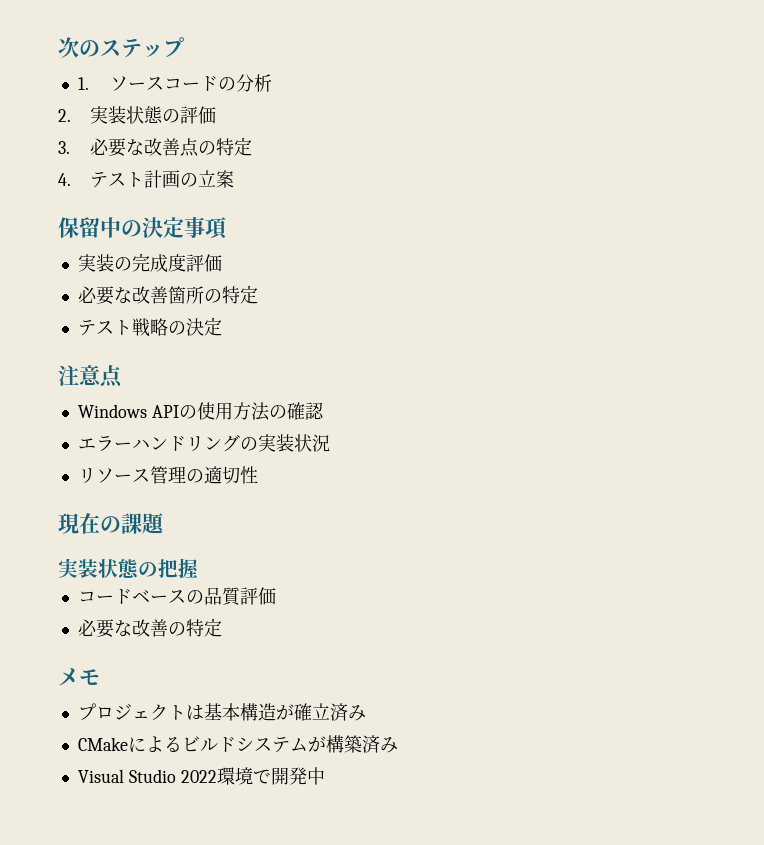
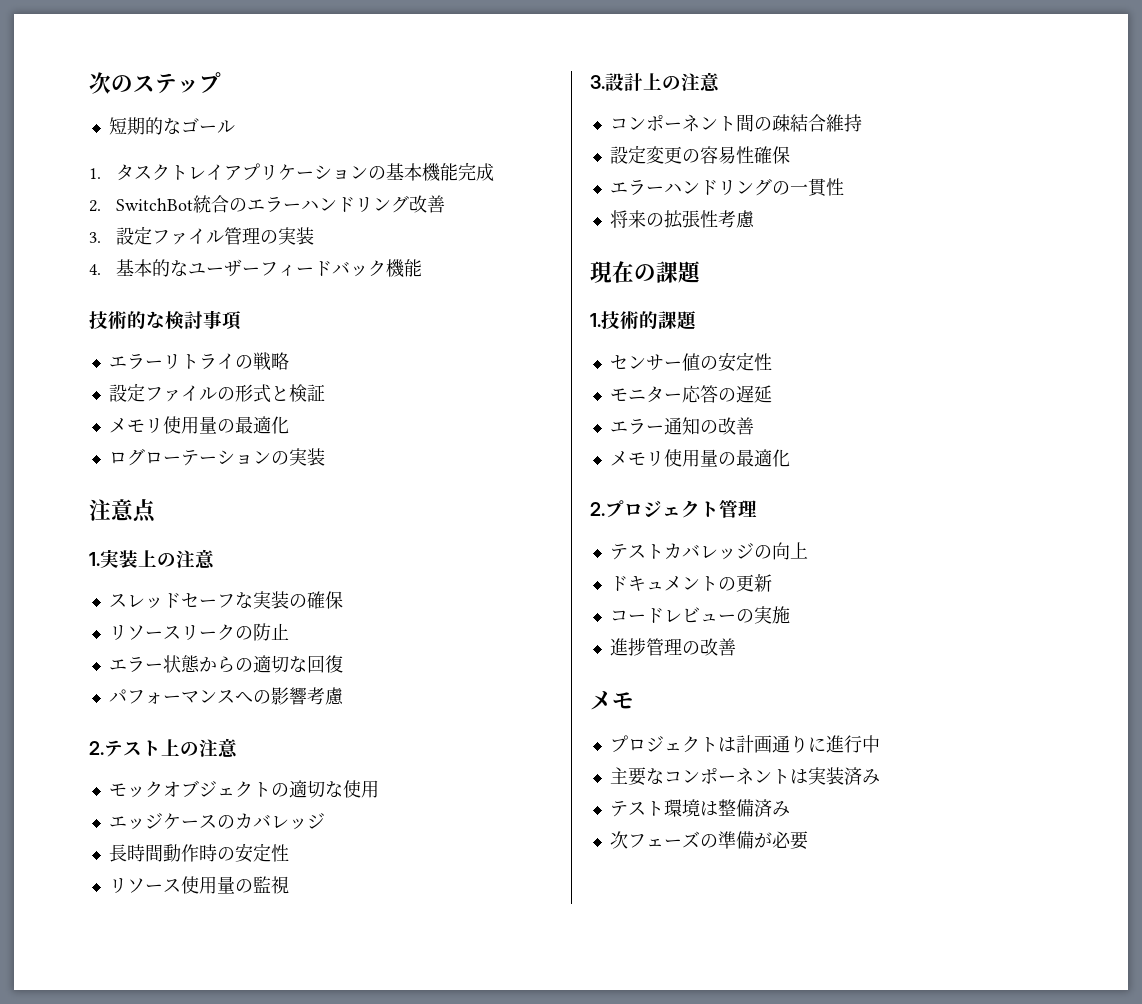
[77,74,273,92] [58,106,217,124] [58,137,253,157] [58,170,235,188] [58,217,227,239] [77,253,222,272] [77,285,258,305] [77,317,222,337] [58,365,123,388] [77,402,324,421] 1.ソースコードの分析 // 2.実装状態の評価 // 3.必要な改善点の特定 // 4.テスト計画の立案 // 保留中の決定事項 // 実装の完成度評価 // 必要な改善箇所の特定 // テスト戦略の決定 // 注意点 // Windows APIの使用方法の確認 -> [108,117,235,135] [89,162,494,182] [89,195,445,213] [89,226,314,245] [89,259,422,278] [89,310,241,330] [108,352,289,371] [108,383,325,403] [108,416,289,434] [108,448,325,466] [89,499,156,523] [89,549,215,569] [108,591,343,609] [108,623,289,641] [108,655,343,673] [108,687,344,705] [89,738,238,758] [108,780,379,798] [108,813,325,830] [108,843,289,863] [108,876,289,894] [590,72,720,92] [609,114,862,132] [609,145,790,164] 短期的なゴール // 1.タスクトレイアプリケーションの基本機能完成 // 2. SwitchBot統合のエラーハンドリング改善 // 3.設定ファイル管理の実装 // 4.基本的なユーザーフィードバック機能 // 技術的な検討事項 // エラーリトライの戦略 // 設定ファイルの形式と検証 // メモリ使用量の最適化 // ログローテーションの実装 // 注意点 // 1.実装上の注意 // スレッドセーフな実装の確保 // リソースリークの防止 // エラー状態からの適切な回復 // パフォーマンスへの影響考慮 // 2.テスト上の注意 // モックオブジェクトの適切な使用 // エッジケースのカバレッジ // 長時間動作時の安定性 // リソース使用量の監視 // 3.設計上の注意 // コンポーネント間の疎結合維持 // 設定変更の容易性確保
[257,434,330,452] [77,466,258,484] 実装状況 // リソース管理の適切性 -> [789,178,844,197] [609,210,755,229] 一貫性 // 将来の拡張性考慮
[58,558,199,579] [77,587,276,606] [77,618,222,638] 実装状態の把握 // コードベースの品質評価 // 必要な改善の特定 -> [590,311,698,330] [609,352,772,372] [609,385,772,403] [609,417,754,435] [609,449,790,467] [590,500,757,518] [609,542,808,560] [609,574,772,592] [609,606,790,624] [609,638,736,656] 1.技術的課題 // センサー値の安定性 // モニター応答の遅延 // エラー通知の改善 // メモリ使用量の最適化 // 2.プロジェクト管理 // テストカバレッジの向上 // ドキュメントの更新 // コードレビューの実施 // 進捗管理の改善
[203,703,366,721] [77,735,398,753] [77,767,325,785] 基本構造が確立済み // CMakeによるビルドシステムが構築済み // Visual Studio 2022環境で開発中 -> [735,735,880,753] [609,767,880,786] [609,799,790,817] [609,831,808,850] 計画通りに進行中 // 主要なコンポーネントは実装済み // テスト環境は整備済み // 次フェーズの準備が必要

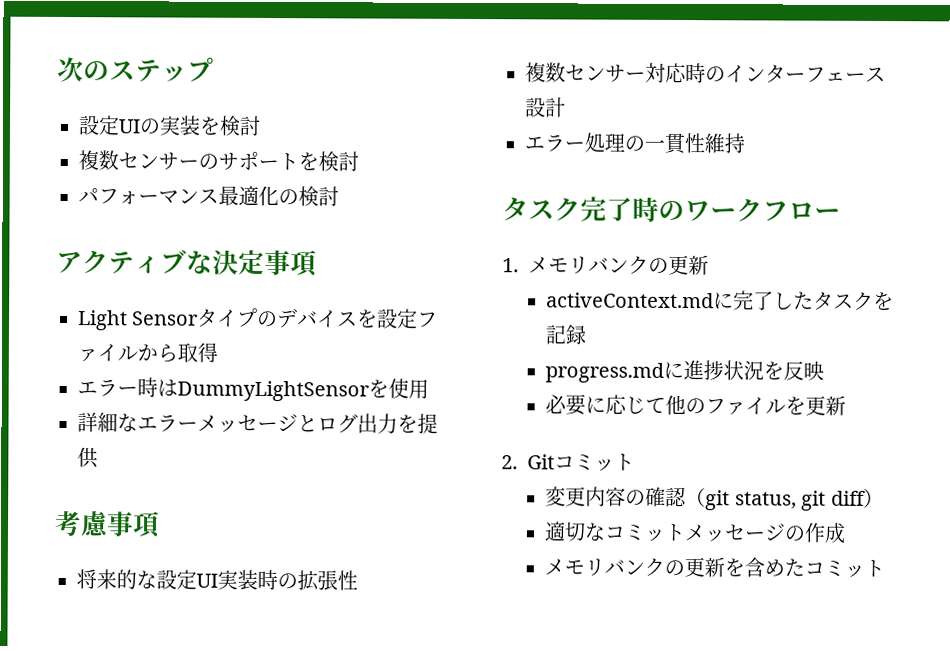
[108,117,235,135] [89,162,494,182] [89,195,445,213] [89,226,314,245] [89,259,422,278] [89,310,241,330] [108,352,289,371] [108,383,325,403] [108,416,289,434] [108,448,325,466] [89,499,156,523] [89,549,215,569] [108,591,343,609] [108,623,289,641] [108,655,343,673] [108,687,344,705] [89,738,238,758] [108,780,379,798] [108,813,325,830] [108,843,289,863] [108,876,289,894] [590,72,720,92] [609,114,862,132] [609,145,790,164] [609,178,844,197] [609,210,755,229] [590,261,702,283] [590,311,698,330] [609,352,772,372] [609,385,772,403] [609,417,754,435] [609,449,790,467] [590,500,757,518] [609,542,808,560] [609,574,772,592] [609,606,790,624] [609,638,736,656] [590,691,634,710] [609,735,880,753] [609,767,880,786] [609,799,790,817] [609,831,808,850] 短期的なゴール // 1.タスクトレイアプリケーションの基本機能完成 // 2. SwitchBot統合のエラーハンドリング改善 // 3.設定ファイル管理の実装 // 4.基本的なユーザーフィードバック機能 // 技術的な検討事項 // エラーリトライの戦略 // 設定ファイルの形式と検証 // メモリ使用量の最適化 // ログローテーションの実装 // 注意点 // 1.実装上の注意 // スレッドセーフな実装の確保 // リソースリークの防止 // エラー状態からの適切な回復 // パフォーマンスへの影響考慮 // 2.テスト上の注意 // モックオブジェクトの適切な使用 // エッジケースのカバレッジ // 長時間動作時の安定性 // リソース使用量の監視 // 3.設計上の注意 // コンポーネント間の疎結合維持 // 設定変更の容易性確保 // エラーハンドリングの一貫性 // 将来の拡張性考慮 // 現在の課題 // 1.技術的課題 // センサー値の安定性 // モニター応答の遅延 // エラー通知の改善 // メモリ使用量の最適化 // 2.プロジェクト管理 // テストカバレッジの向上 // ドキュメントの更新 // コードレビューの実施 // 進捗管理の改善 // メモ // プロジェクトは計画通りに進行中 // 主要なコンポーネントは実装済み // テスト環境は整備済み // 次フェーズの準備が必要 -> [78,115,261,136] [78,150,359,172] [78,185,339,207] [56,249,318,277] [77,307,439,331] [77,342,218,363] [77,377,429,402] [77,412,438,434] [77,447,99,469] [54,510,161,538] [76,569,358,592] [525,62,886,84] [525,97,566,118] [524,132,745,155] [502,196,841,222] [502,254,709,276] [546,290,895,311] [545,324,588,345] [545,360,825,383] [545,394,847,416] [501,453,635,472] [545,486,884,511] [544,521,847,544] [544,557,886,578] 設定UIの実装を検討 // 複数センサーのサポートを検討 // パフォーマンス最適化の検討 // アクティブな決定事項 // Light Sensorタイプのデバイスを設定ファイルから取得 // エラー時はDummyLightSensorを使用 // 詳細なエラーメッセージとログ出力を提供 // 考慮事項 // 将来的な設定UI実装時の拡張性 // 複数センサー対応時のインターフェース設計 // エラー処理の一貫性維持 // タスク完了時のワークフロー // 1.メモリバンクの更新 // activeContext.mdに完了したタスクを記録 // progress.mdに進捗状況を反映 // 必要に応じて他のファイルを更新 // 2. Gitコミット // 変更内容の確認（git status, git diff） // 適切なコミットメッセージの作成 // メモリバンクの更新を含めたコミット

